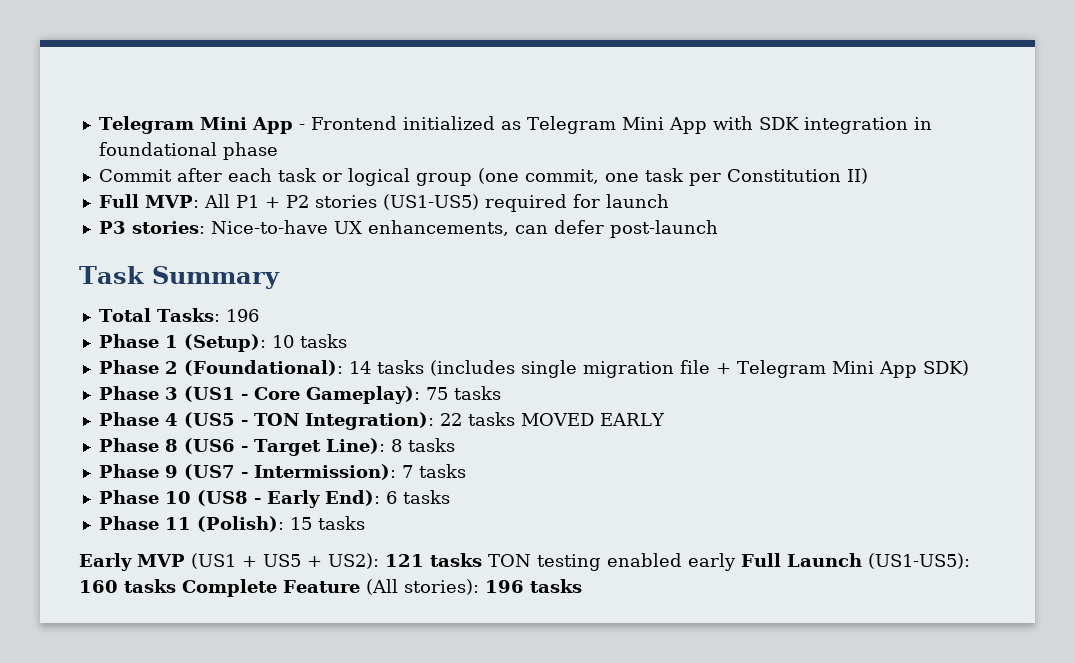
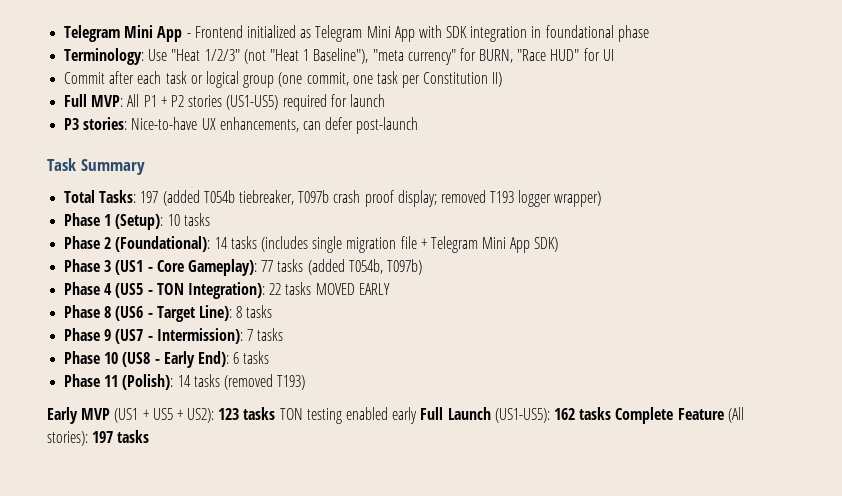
(278, 151) none -> [64,48,614,65] // Terminology: Use "Heat 1/2/3" (not "Heat 1 Baseline"), "meta currency" for BURN, "Race HUD" for UI
[225,309,259,322] 196 -> [140,190,602,207] 197 (added T054b tiebreaker, T097b crash proof display; removed T193 logger wrapper)
[425,386,501,400] 75 tasks -> [261,259,422,275] 77 tasks (added T054b, T097b)
[289,516,365,530] 15 tasks -> [177,374,306,390] 14 tasks (removed T193)
[385,554,424,567] 121 -> [218,408,240,420] 123
[79,580,118,593] 160 -> [553,408,575,420] 162
[484,580,524,593] 196 -> [92,431,114,443] 197

